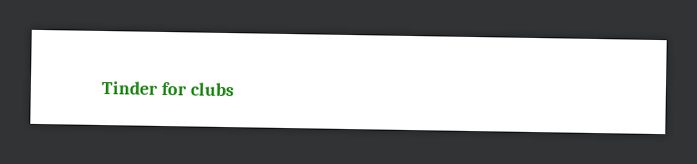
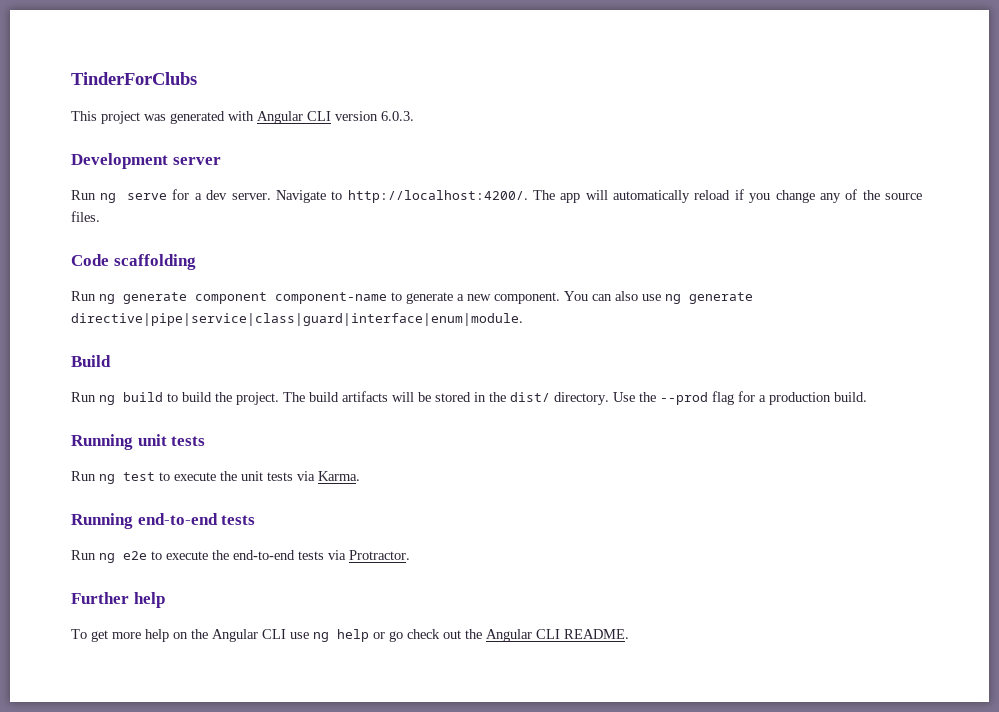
[101,80,234,97] Tinder for clubs -> [71,72,197,85] [71,111,414,124] [71,153,221,169] [71,189,923,203] [71,211,100,222] [71,254,196,270] [71,291,753,304] [71,313,523,326] [71,355,111,367] [71,391,867,405] [71,434,206,450] [71,471,360,484] [71,513,256,529] [71,550,410,563] [71,592,165,608] [71,629,629,642] TinderForClubs // This project was generated with Angular CLI version 6.0.3. // Development server // Run ng serve for a dev server. Navigate to http://localhost:4200/. The app will automatically reload if you change any of the source files. // Code scaffolding // Run ng generate component component-name to generate a new component. You can also use ng generate directive|pipe|service|class|guard|interface|enum|module. // Build // Run ng build to build the project. The build artifacts will be stored in the dist/ directory. Use the --prod flag for a production build. // Running unit tests // Run ng test to execute the unit tests via Karma. // Running end-to-end tests // Run ng e2e to execute the end-to-end tests via Protractor. // Further help // To get more help on the Angular CLI use ng help or go check out the Angular CLI README.

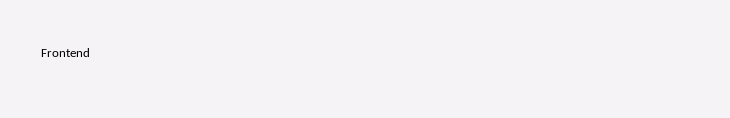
[71,72,197,85] [71,111,414,124] [71,153,221,169] [71,189,923,203] [71,211,100,222] [71,254,196,270] [71,291,753,304] [71,313,523,326] [71,355,111,367] [71,391,867,405] [71,434,206,450] [71,471,360,484] [71,513,256,529] [71,550,410,563] [71,592,165,608] [71,629,629,642] TinderForClubs // This project was generated with Angular CLI version 6.0.3. // Development server // Run ng serve for a dev server. Navigate to http://localhost:4200/. The app will automatically reload if you change any of the source files. // Code scaffolding // Run ng generate component component-name to generate a new component. You can also use ng generate directive|pipe|service|class|guard|interface|enum|module. // Build // Run ng build to build the project. The build artifacts will be stored in the dist/ directory. Use the --prod flag for a production build. // Running unit tests // Run ng test to execute the unit tests via Karma. // Running end-to-end tests // Run ng e2e to execute the end-to-end tests via Protractor. // Further help // To get more help on the Angular CLI use ng help or go check out the Angular CLI README. -> [41,48,90,57] Frontend

